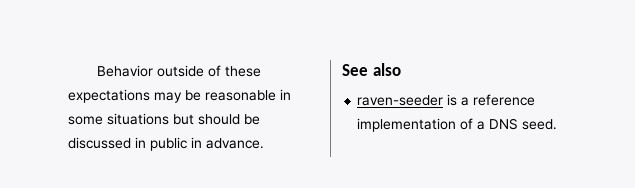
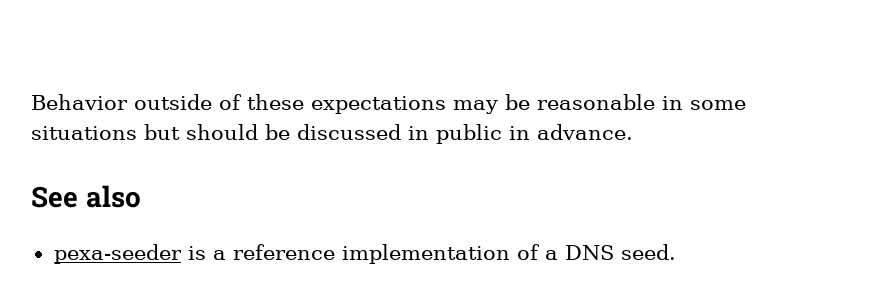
[357,95,444,106] raven-seeder -> [53,244,182,264] pexa-seeder

